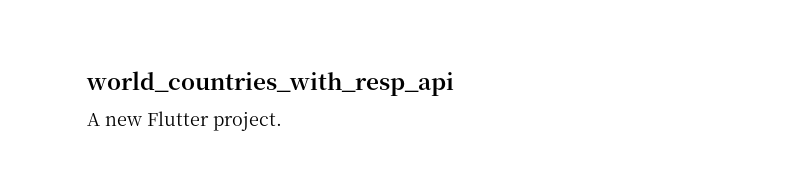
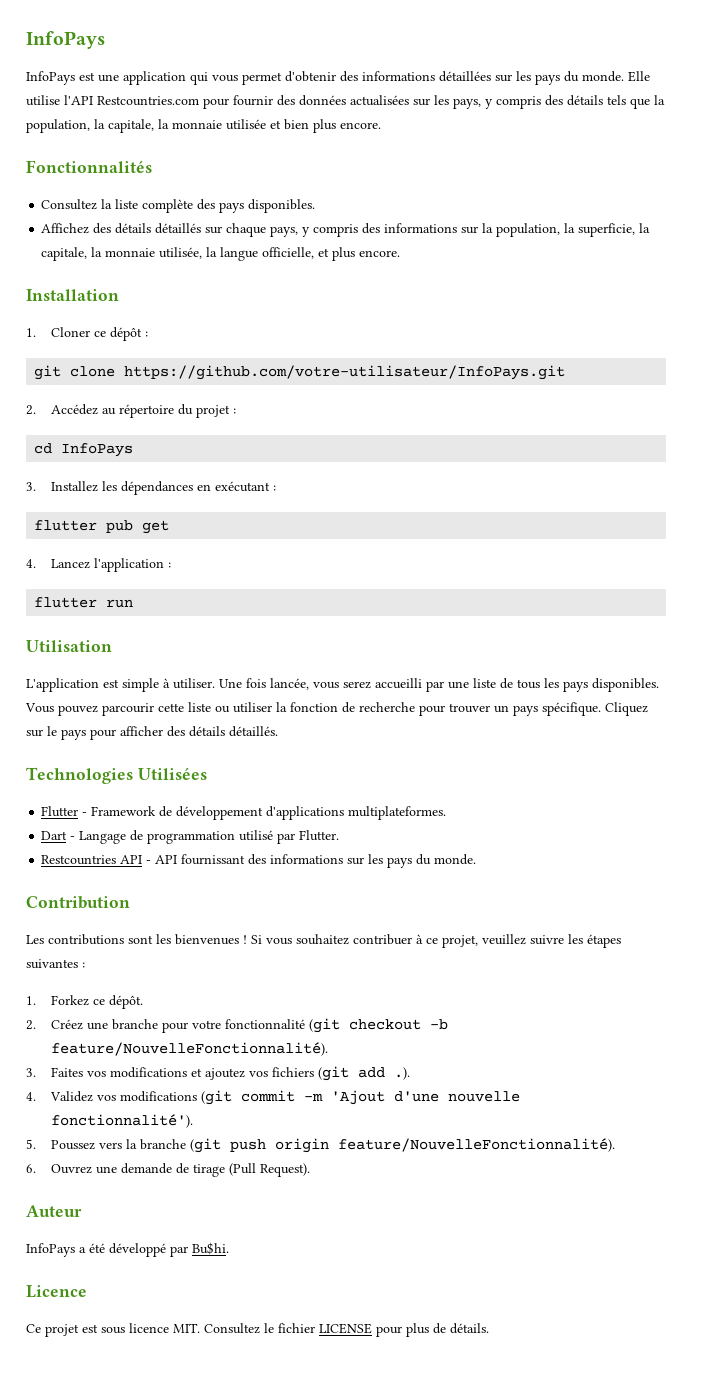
[86,71,454,96] [87,111,282,131] world_countries_with_resp_api // A new Flutter project. -> [26,31,105,49] [26,71,650,85] [26,95,665,109] [26,119,381,133] [26,160,152,173] [41,199,316,213] [41,223,651,237] [41,247,401,261] [26,289,119,301] [26,327,148,341] [34,365,566,380] [26,404,236,418] [34,443,134,457] [26,481,276,495] [34,520,170,534] [26,558,171,572] [34,597,134,608] [26,640,112,652] [26,678,659,692] [25,702,648,716] [26,726,278,740] [26,767,207,784] [41,806,447,820] [41,830,340,844] [41,854,477,868] [26,896,130,909] [26,934,621,948] [26,959,85,969] [26,995,143,1009] [26,1018,448,1033] [50,1042,328,1056] [26,1066,410,1081] [26,1090,520,1105] [50,1114,193,1128] [26,1138,615,1153] [26,1163,310,1177] [26,1205,82,1217] [26,1242,229,1257] [26,1285,87,1298] [26,1323,489,1337] InfoPays // InfoPays est une application qui vous permet d'obtenir des informations détaillées sur les pays du monde. Elle utilise l'API Restcountries.com pour fournir des données actualisées sur les pays, y compris des détails tels que la population, la capitale, la monnaie utilisée et bien plus encore. // Fonctionnalités // Consultez la liste complète des pays disponibles. // Affichez des détails détaillés sur chaque pays, y compris des informations sur la population, la superficie, la capitale, la monnaie utilisée, la langue officielle, et plus encore. // Installation // 1. Cloner ce dépôt : // git clone https://github.com/votre-utilisateur/InfoPays.git // 2. Accédez au répertoire du projet : // cd InfoPays // 3. Installez les dépendances en exécutant : // flutter pub get // 4. Lancez l'application : // flutter run // Utilisation // L'application est simple à utiliser. Une fois lancée, vous serez accueilli par une liste de tous les pays disponibles. Vous pouvez parcourir cette liste ou utiliser la fonction de recherche pour trouver un pays spécifique. Cliquez sur le pays pour afficher des détails détaillés. // Technologies Utilisées // Flutter - Framework de développement d'applications multiplateformes. // Dart - Langage de programmation utilisé par Flutter. // Restcountries API - API fournissant des informations sur les pays du monde. // Contribution // Les contributions sont les bienvenues ! Si vous souhaitez contribuer à ce projet, veuillez suivre les étapes suivantes : // 1. Forkez ce dépôt. // 2. Créez une branche pour votre fonctionnalité (git checkout -b feature/NouvelleFonctionnalité). // 3. Faites vos modifications et ajoutez vos fichiers (git add .). // 4. Validez vos modifications (git commit -m 'Ajout d'une nouvelle fonctionnalité'). // 5. Poussez vers la branche (git push origin feature/NouvelleFonctionnalité). // 6. Ouvrez une demande de tirage (Pull Request). // Auteur // InfoPays a été développé par Bu$hi. // Licence // Ce projet est sous licence MIT. Consultez le fichier LICENSE pour plus de détails.

